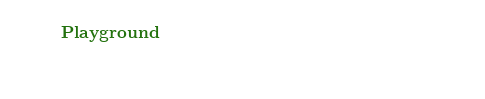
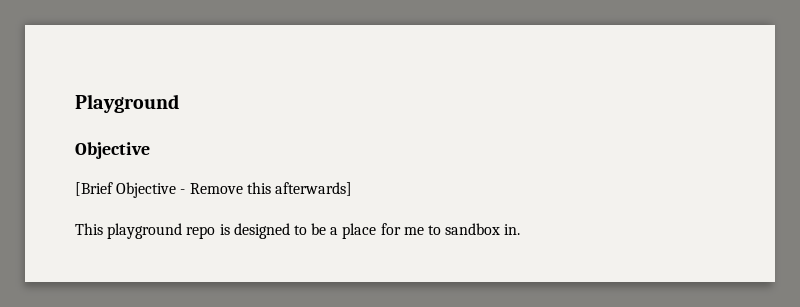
(160, 34) none -> [75,142,150,159] [75,182,352,198] [75,223,521,239] // Objective // [Brief Objective - Remove this afterwards] // This playground repo is designed to be a place for me to sandbox in.

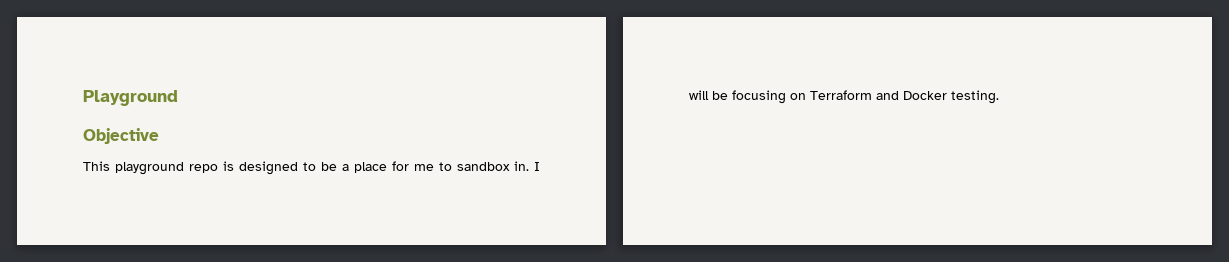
[75,182,352,198] // [Brief Objective - Remove this afterwards] -> (159, 136) none
(521, 229) none -> [534,162,540,171] [689,90,999,104] I will be focusing on Terraform and Docker testing.

